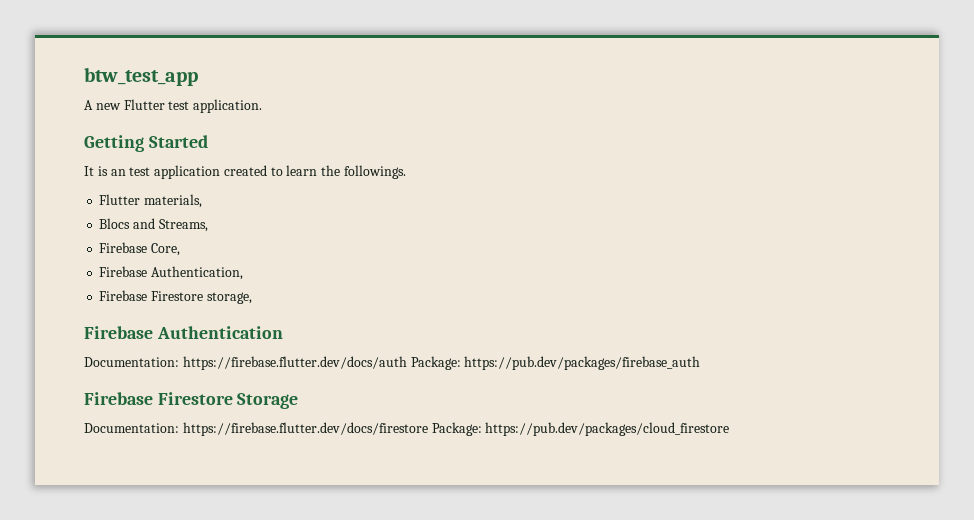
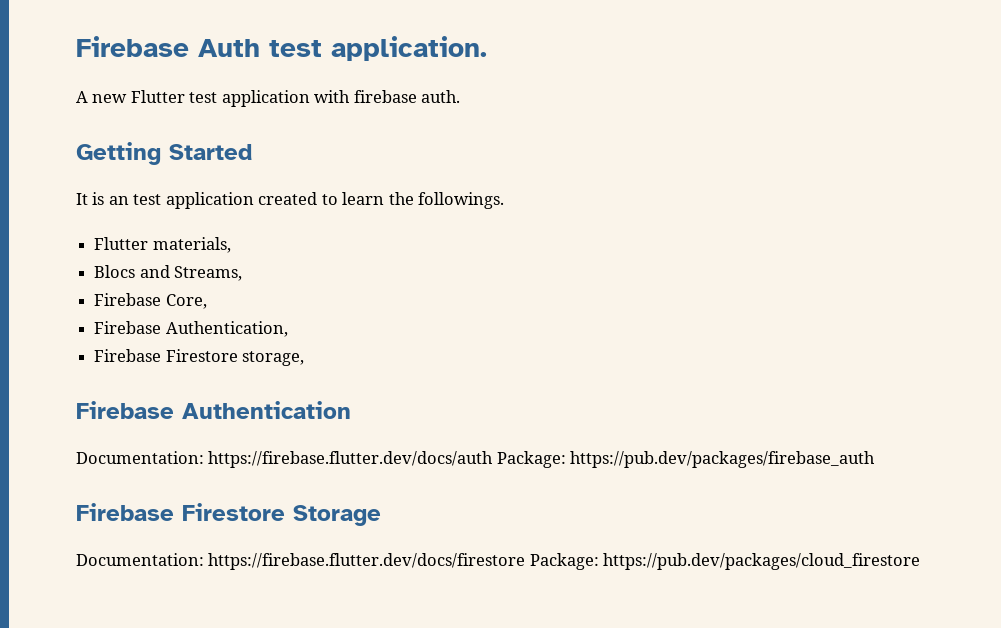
[84,67,198,86] btw_test_app -> [76,36,487,61] Firebase Auth test application.
[193,99,263,113] application. -> [221,90,461,107] application with firebase auth.

